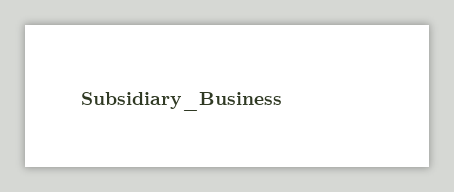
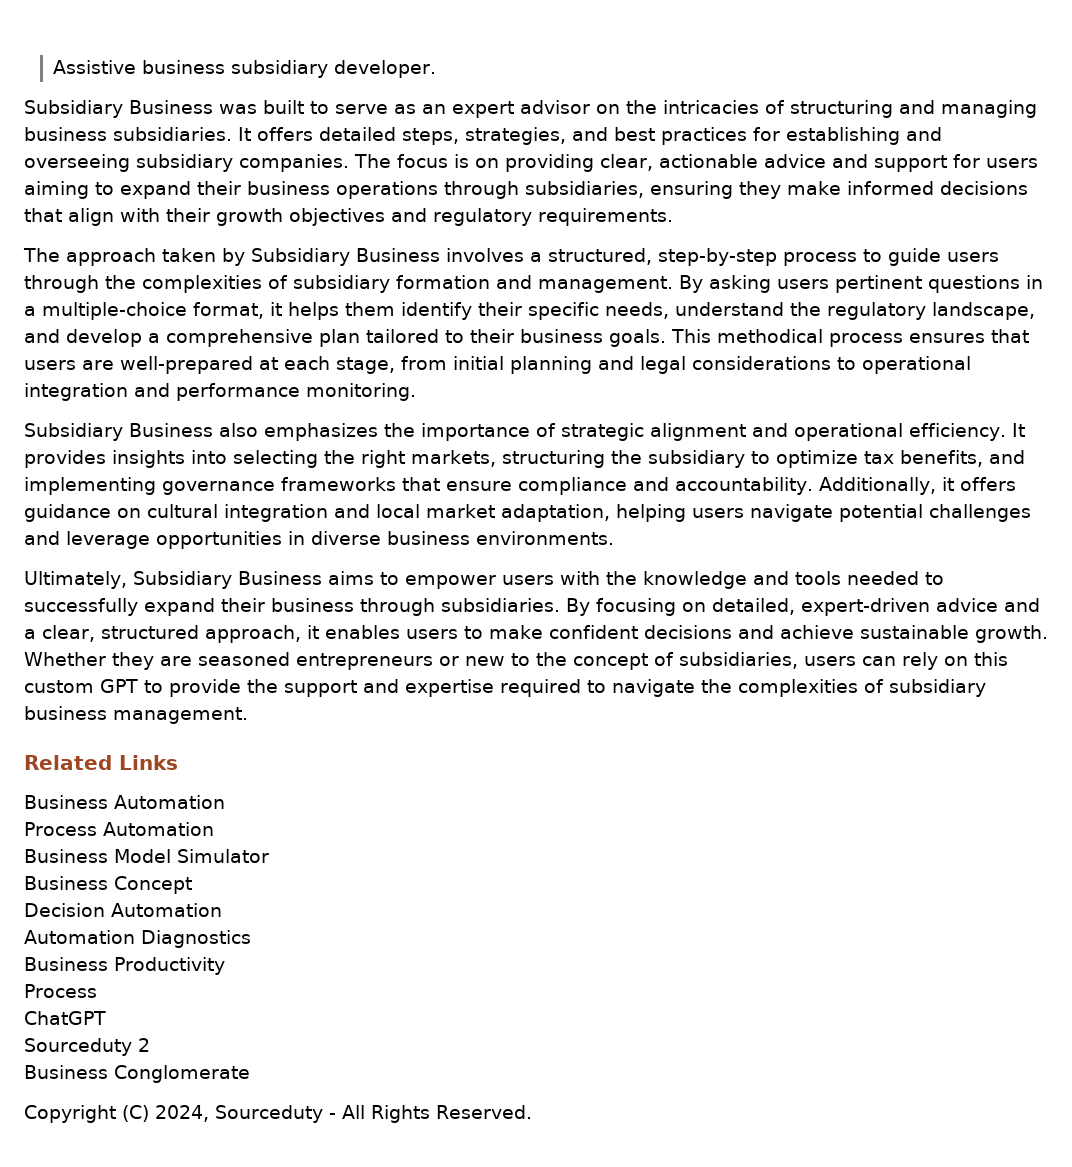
[81,92,282,111] Subsidiary_Business -> [53,60,437,78] [24,100,1037,118] [24,127,942,145] [24,154,1038,172] [24,181,1028,199] [24,208,673,226] [23,248,999,266] [24,275,1043,293] [24,302,1035,320] [24,329,1029,347] [24,356,971,374] [24,383,416,401] [24,423,1025,441] [24,450,1025,468] [24,477,1016,495] [24,504,1031,522] [24,531,614,549] [24,571,944,589] [24,598,1040,616] [24,625,1048,643] [24,652,1008,670] [24,679,986,697] [24,706,248,724] [24,755,178,770] [24,795,225,809] [24,822,214,836] [24,849,269,863] [24,876,192,894] [24,903,222,917] [24,930,251,948] [24,957,225,975] [24,984,97,998] [24,1011,106,1025] [24,1038,150,1056] [24,1065,250,1083] [24,1105,532,1123] Assistive business subsidiary developer. // Subsidiary Business was built to serve as an expert advisor on the intricacies of structuring and managing business subsidiaries. It offers detailed steps, strategies, and best practices for establishing and overseeing subsidiary companies. The focus is on providing clear, actionable advice and support for users aiming to expand their business operations through subsidiaries, ensuring they make informed decisions that align with their growth objectives and regulatory requirements. // The approach taken by Subsidiary Business involves a structured, step-by-step process to guide users through the complexities of subsidiary formation and management. By asking users pertinent questions in a multiple-choice format, it helps them identify their specific needs, understand the regulatory landscape, and develop a comprehensive plan tailored to their business goals. This methodical process ensures that users are well-prepared at each stage, from initial planning and legal considerations to operational integration and performance monitoring. // Subsidiary Business also emphasizes the importance of strategic alignment and operational efficiency. It provides insights into selecting the right markets, structuring the subsidiary to optimize tax benefits, and implementing governance frameworks that ensure compliance and accountability. Additionally, it offers guidance on cultural integration and local market adaptation, helping users navigate potential challenges and leverage opportunities in diverse business environments. // Ultimately, Subsidiary Business aims to empower users with the knowledge and tools needed to successfully expand their business through subsidiaries. By focusing on detailed, expert-driven advice and a clear, structured approach, it enables users to make confident decisions and achieve sustainable growth. Whether they are seasoned entrepreneurs or new to the concept of subsidiaries, users can rely on this custom GPT to provide the support and expertise required to navigate the complexities of subsidiary business management. // Related Links // Business Automation // Process Automation // Business Model Simulator // Business Concept // Decision Automation // Automation Diagnostics // Business Productivity // Process // ChatGPT // Sourceduty 2 // Business Conglomerate // Copyright (C) 2024, Sourceduty - All Rights Reserved.

